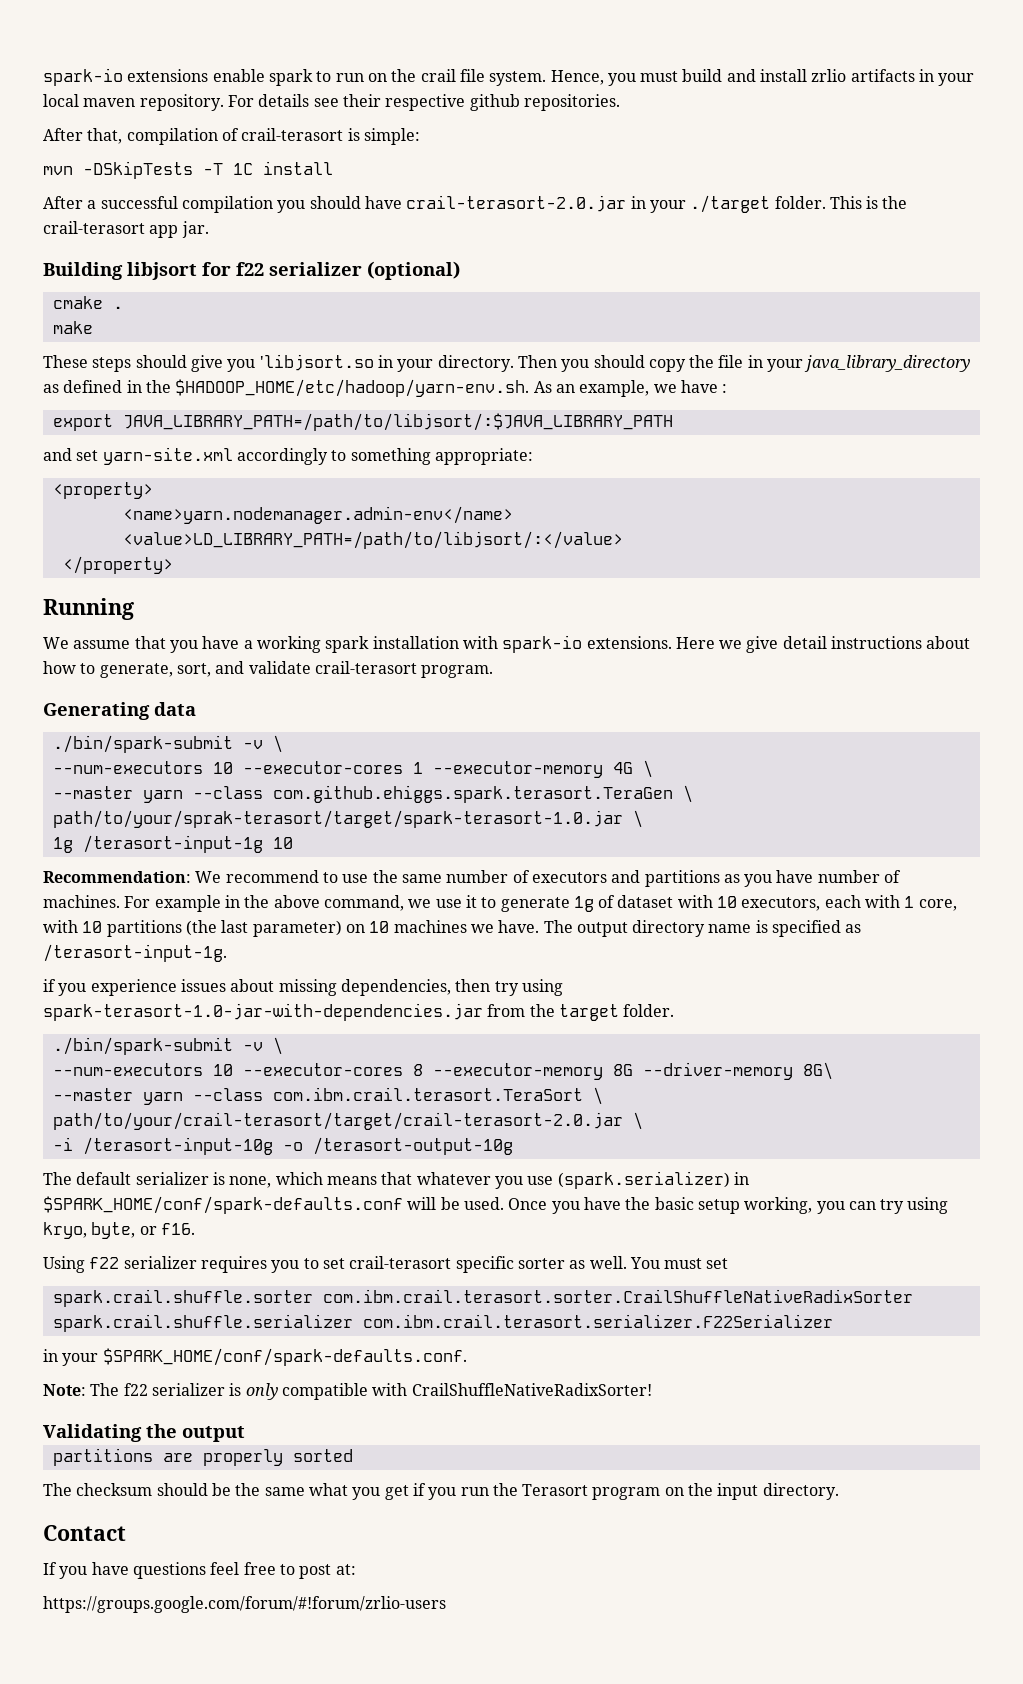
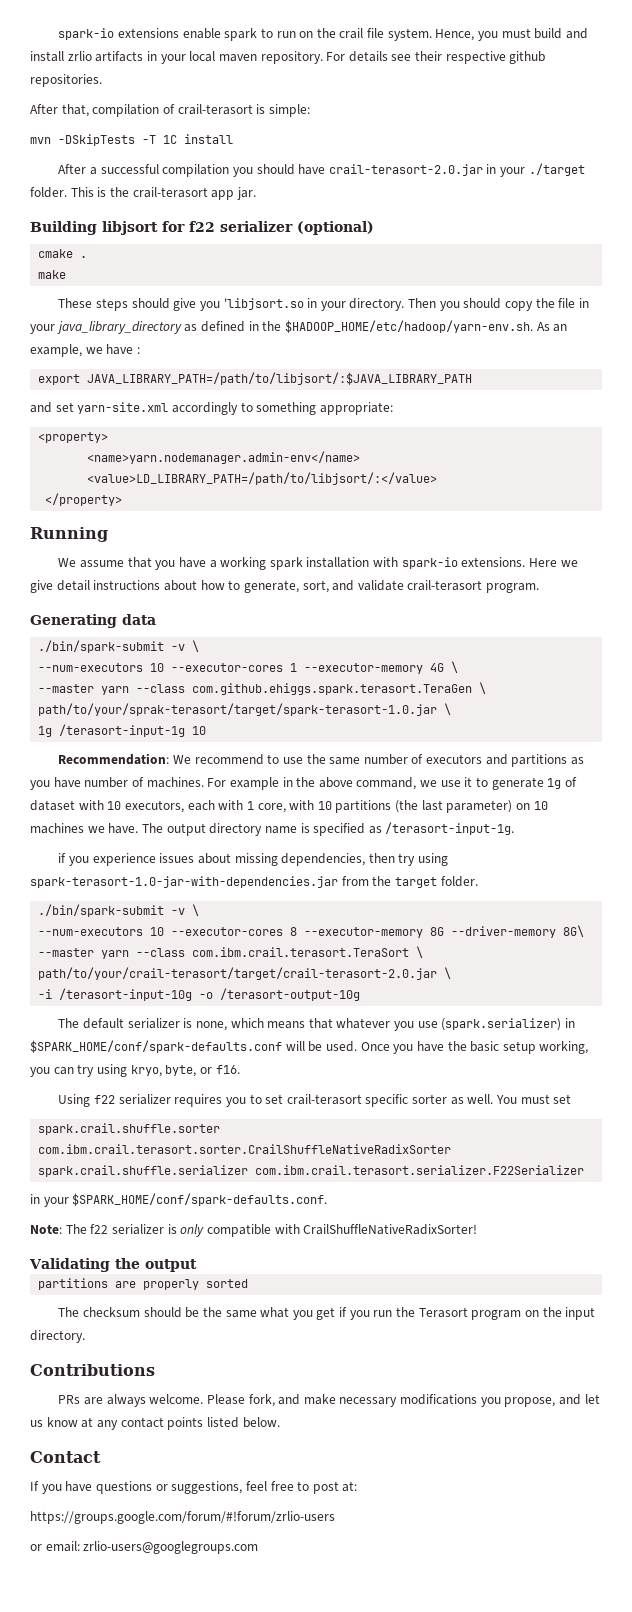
(839, 1491) none -> [30,1364,155,1376] [58,1394,600,1407] [30,1417,280,1430] // Contributions // PRs are always welcome. Please fork, and make necessary modifications you propose, and let us know at any contact points listed below.
(206, 1570) none -> [155,1481,243,1494] or suggestions,
(446, 1604) none -> [30,1541,259,1554] // or email: zrlio-users@googlegroups.com

